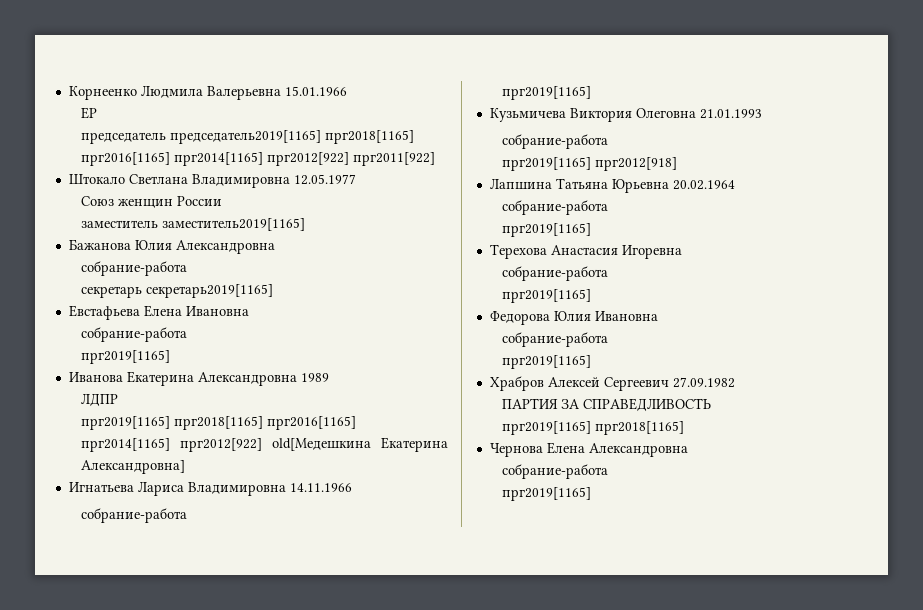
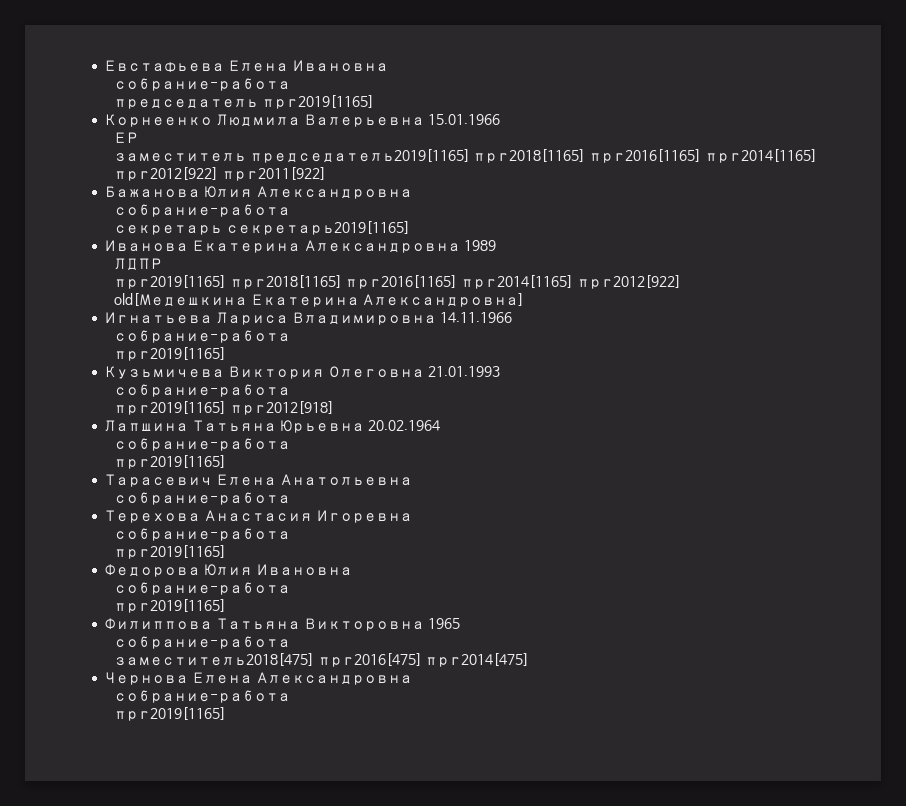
(68, 93) none -> [104,60,388,72] [113,78,290,91] [113,95,374,109] Евстафьева Елена Ивановна // собрание-работа // председатель прг2019[1165] //
[81,132,167,144] председатель -> [113,153,246,162] заместитель
[68,174,356,188] [81,196,223,208] [81,218,306,231] // Штокало Светлана Владимировна 12.05.1977 // Союз женщин России // заместитель заместитель2019[1165] -> (326, 174) none
[68,305,249,320] [81,327,188,342] [81,350,171,364] // Евстафьева Елена Ивановна // собрание-работа // прг2019[1165] -> (410, 228) none
(592, 230) none -> [104,474,412,487] [113,492,290,505] // Тарасевич Елена Анатольевна // собрание-работа
[489,376,735,391] [502,398,712,412] [502,421,685,435] Храбров Алексей Сергеевич 27.09.1982 // ПАРТИЯ ЗА СПРАВЕДЛИВОСТЬ // прг2019[1165] прг2018[1165] -> [104,618,460,631] [113,636,290,649] [113,653,530,667] Филиппова Татьяна Викторовна 1965 // собрание-работа // заместитель2018[475] прг2016[475] прг2014[475]

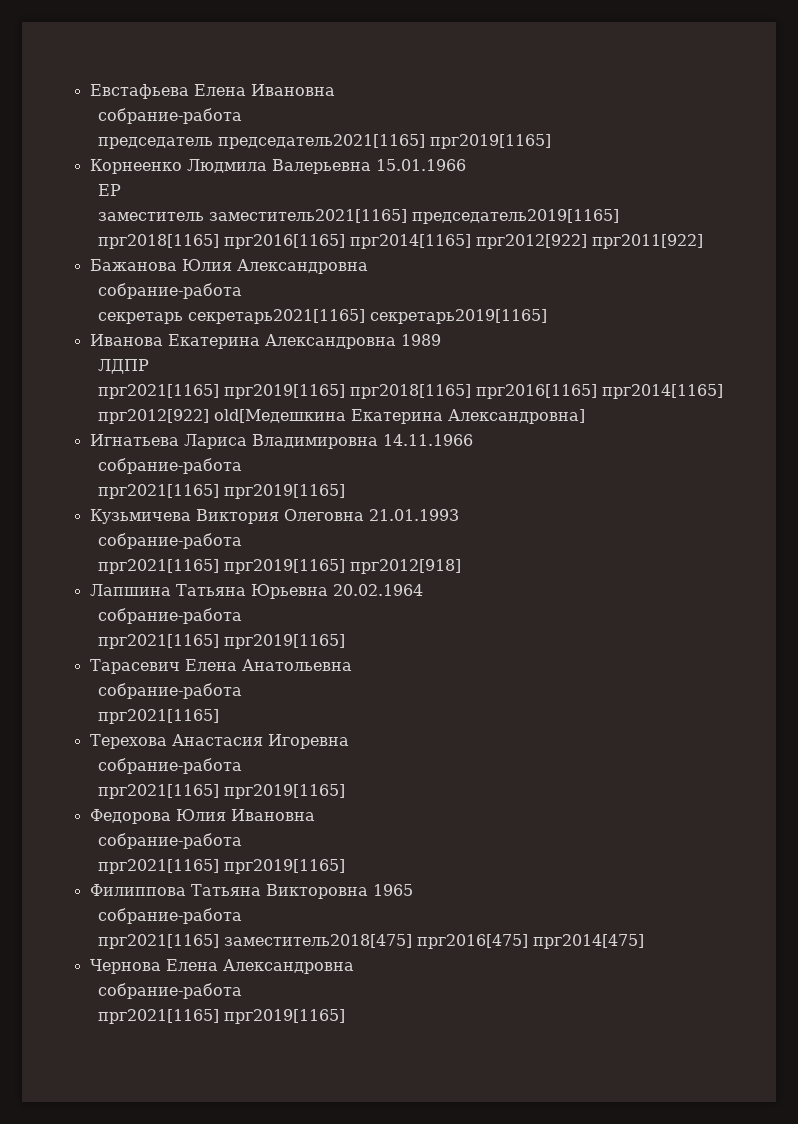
(258, 104) none -> [218,134,426,149] председатель2021[1165]
(246, 157) none -> [209,209,408,223] заместитель2021[1165]
(222, 230) none -> [188,309,366,324] секретарь2021[1165]
(162, 264) none -> [98,384,220,399] прг2021[1165]
(290, 336) none -> [98,484,220,499] прг2021[1165]
(290, 390) none -> [98,559,220,574] прг2021[1165]
(290, 444) none -> [98,634,220,649] прг2021[1165]
(290, 498) none -> [98,709,220,724] // прг2021[1165]
(290, 534) none -> [98,784,220,799] прг2021[1165]
(290, 588) none -> [98,859,220,874] прг2021[1165]
(290, 642) none -> [98,934,220,949] прг2021[1165]
(290, 696) none -> [98,1009,220,1024] прг2021[1165]

